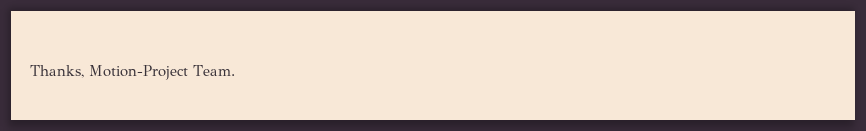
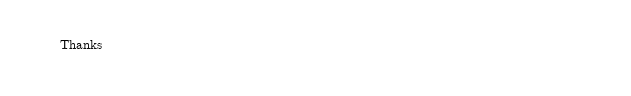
[30,65,235,80] Thanks, Motion-Project Team. -> [60,40,102,49] Thanks

